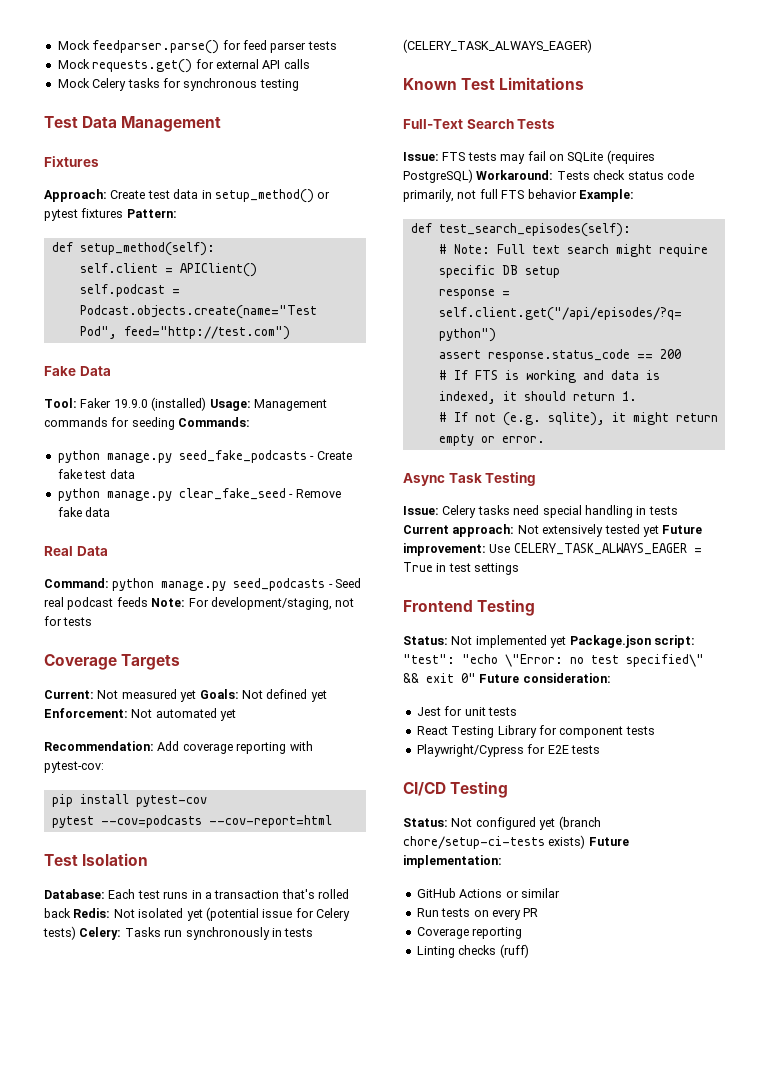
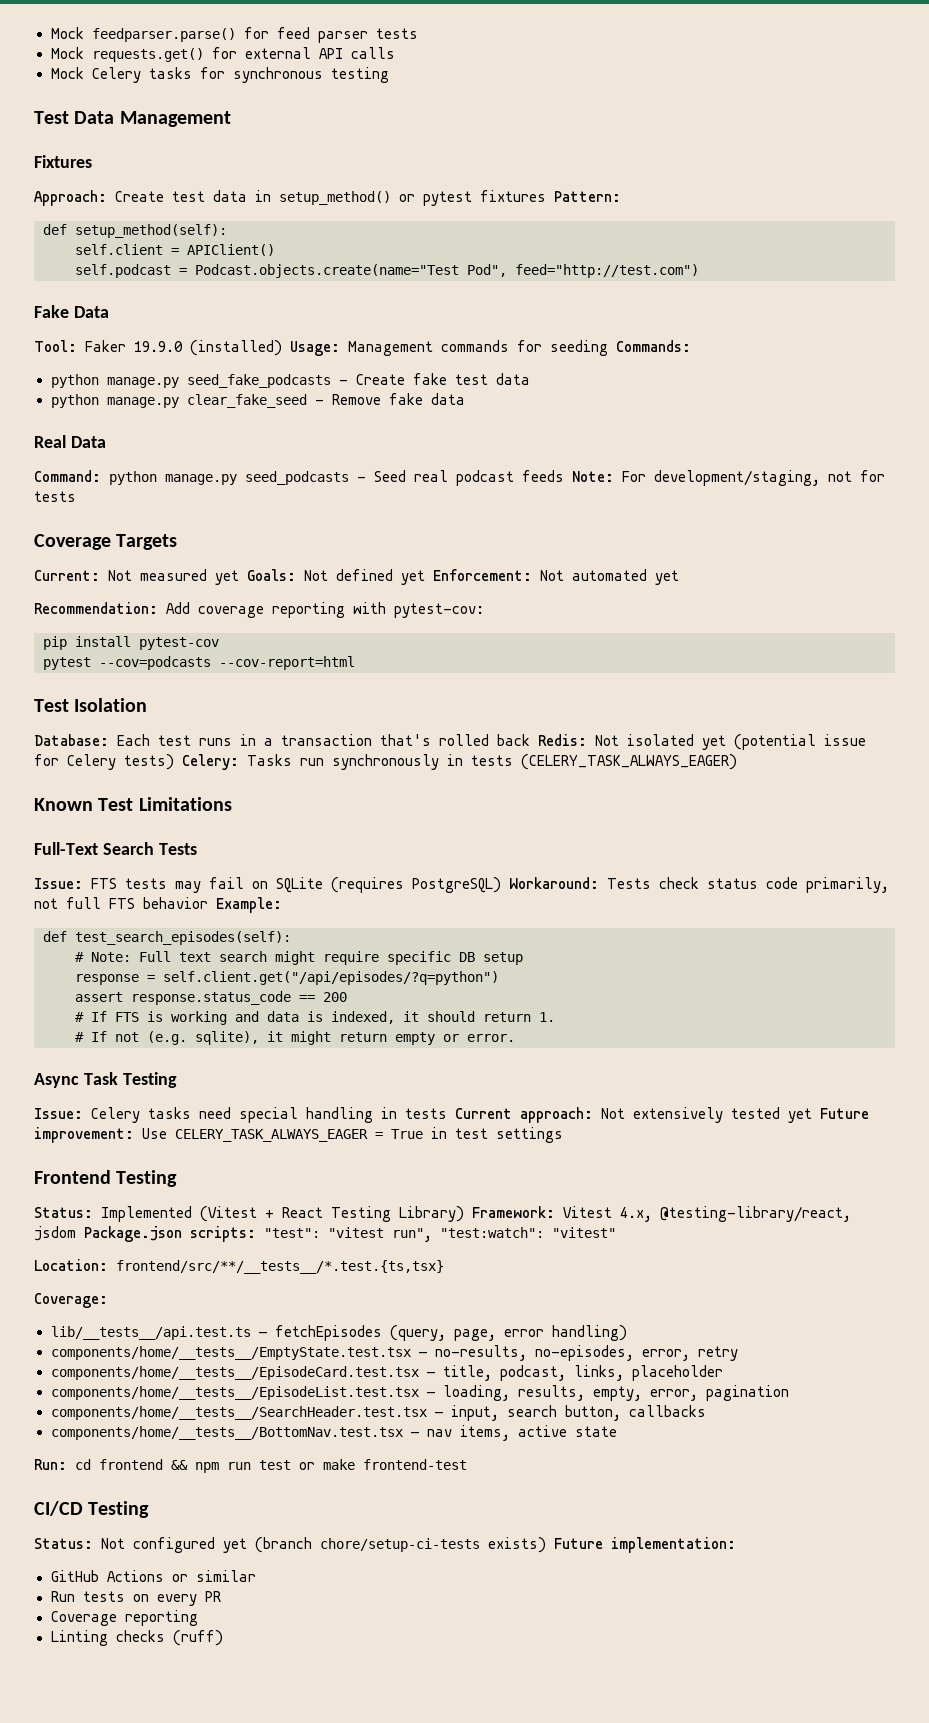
[451,635,695,648] [403,654,704,667] [403,673,611,683] [416,706,517,716] [416,725,655,738] [416,744,600,757] Not implemented yet Package.json script: "test": "echo \"Error: no test specified\" && exit 0" Future consideration: // Jest for unit tests // React Testing Library for component tests // Playwright/Cypress for E2E tests -> [101,1206,851,1222] [34,1226,616,1242] [34,1259,444,1274] [34,1293,108,1308] [50,1325,627,1341] [50,1345,738,1361] [50,1365,723,1381] [50,1385,789,1401] [50,1405,706,1421] [50,1425,617,1441] [34,1459,467,1473] Implemented (Vitest + React Testing Library) Framework: Vitest 4.x, @testing-library/react, jsdom Package.json scripts: "test": "vitest run", "test:watch": "vitest" // Location: frontend/src/**/__tests__/*.test.{ts,tsx} // Coverage: // lib/__tests__/api.test.ts — fetchEpisodes (query, page, error handling) // components/home/__tests__/EmptyState.test.tsx — no-results, no-episodes, error, retry // components/home/__tests__/EpisodeCard.test.tsx — title, podcast, links, placeholder // components/home/__tests__/EpisodeList.test.tsx — loading, results, empty, error, pagination // components/home/__tests__/SearchHeader.test.tsx — input, search button, callbacks // components/home/__tests__/BottomNav.test.tsx — nav items, active state // Run: cd frontend && npm run test or make frontend-test

